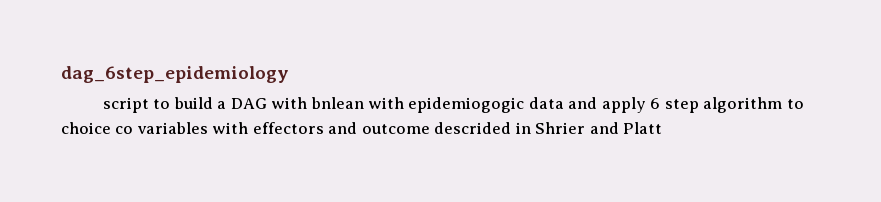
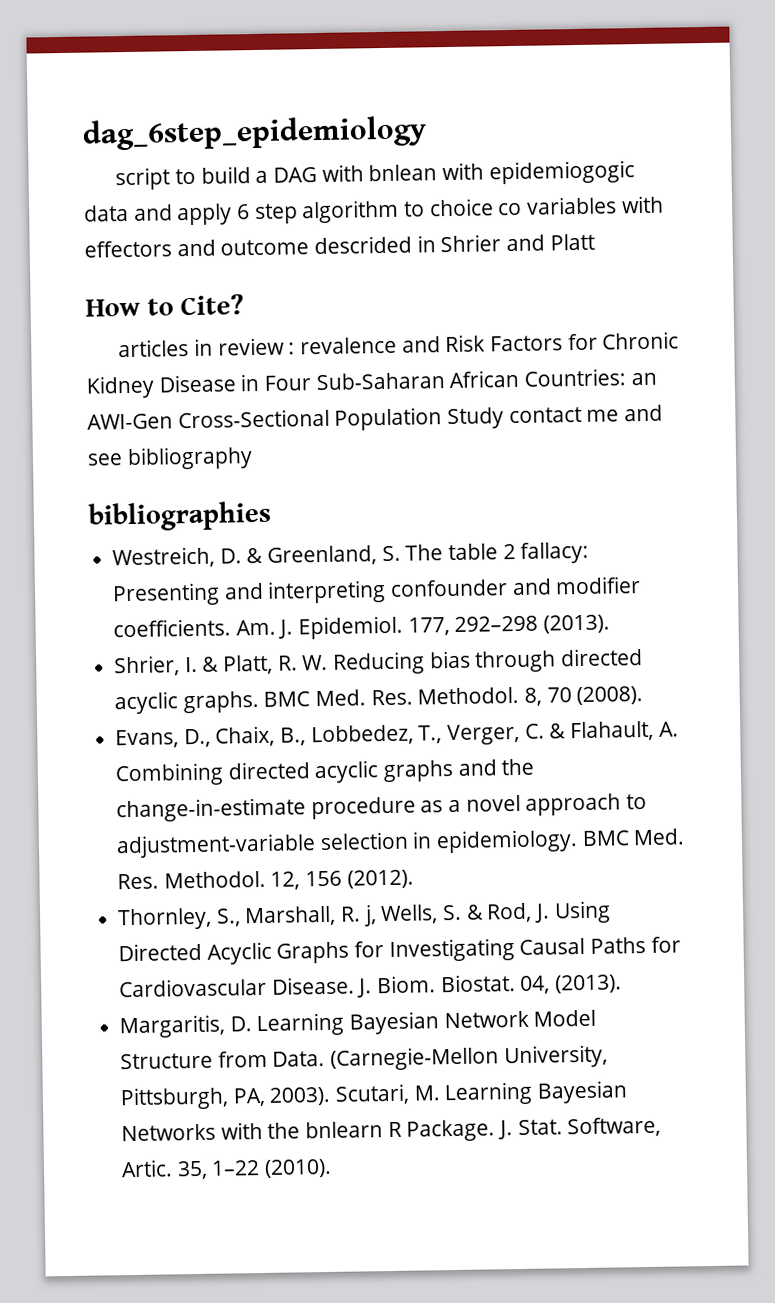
(663, 128) none -> [85,294,245,317] [118,331,680,358] [86,368,657,399] [87,404,664,431] [87,446,253,471] [88,500,272,532] [112,541,590,569] [112,576,642,607] [113,614,611,640] [114,648,644,677] [114,686,644,715] [115,720,679,749] [115,758,535,787] [116,793,648,823] [116,828,686,859] [117,869,414,890] [117,900,611,931] [118,936,681,965] [119,974,623,998] [119,1009,597,1039] [120,1044,608,1071] [120,1080,629,1111] [121,1116,662,1142] [121,1158,333,1180] // How to Cite? // articles in review : revalence and Risk Factors for Chronic Kidney Disease in Four Sub-Saharan African Countries: an AWI-Gen Cross-Sectional Population Study contact me and see bibliography // bibliographies // Westreich, D. & Greenland, S. The table 2 fallacy: Presenting and interpreting confounder and modifier coefficients. Am. J. Epidemiol. 177, 292–298 (2013). // Shrier, I. & Platt, R. W. Reducing bias through directed acyclic graphs. BMC Med. Res. Methodol. 8, 70 (2008). // Evans, D., Chaix, B., Lobbedez, T., Verger, C. & Flahault, A. Combining directed acyclic graphs and the change-in-estimate procedure as a novel approach to adjustment-variable selection in epidemiology. BMC Med. Res. Methodol. 12, 156 (2012). // Thornley, S., Marshall, R. j, Wells, S. & Rod, J. Using Directed Acyclic Graphs for Investigating Causal Paths for Cardiovascular Disease. J. Biom. Biostat. 04, (2013). // Margaritis, D. Learning Bayesian Network Model Structure from Data. (Carnegie-Mellon University, Pittsburgh, PA, 2003). Scutari, M. Learning Bayesian Networks with the bnlearn R Package. J. Stat. Software, Artic. 35, 1–22 (2010).

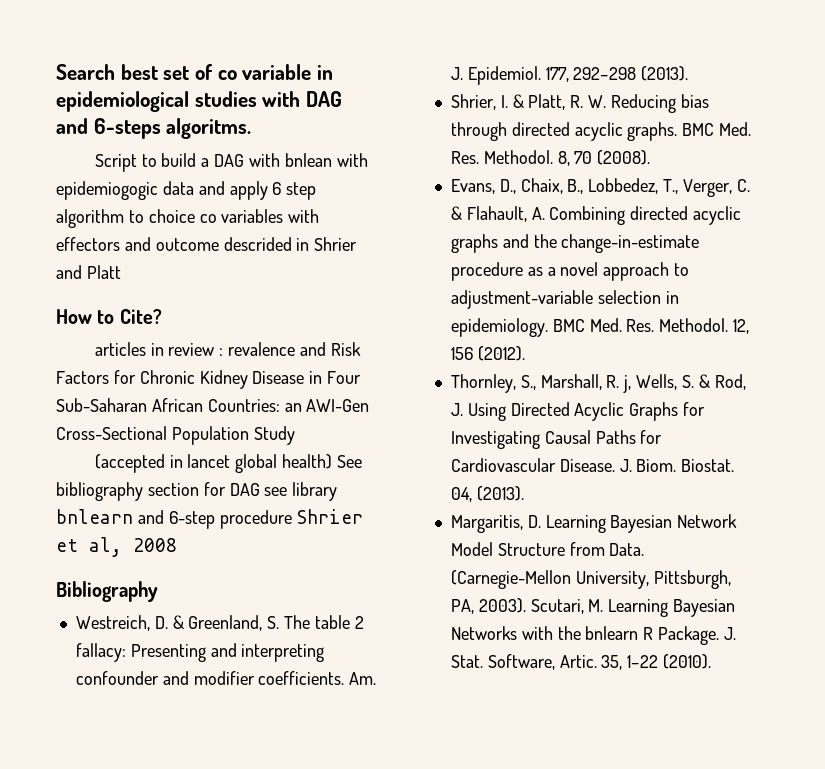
[82,115,427,151] [115,167,171,191] dag_6step_epidemiology // script -> [56,64,334,80] [56,91,343,112] [56,118,252,139] [94,154,137,172] Search best set of co variable in epidemiological studies with DAG and 6-steps algoritms. // Script
[508,404,664,424] [87,446,253,471] [88,500,272,532] contact me and see bibliography // bibliographies -> [94,454,362,473] [56,482,338,501] [56,509,364,529] [56,537,177,557] [56,581,158,602] // (accepted in lancet global health) See bibliography section for DAG see library bnlearn and 6-step procedure Shrier et al, 2008 // Bibliography

